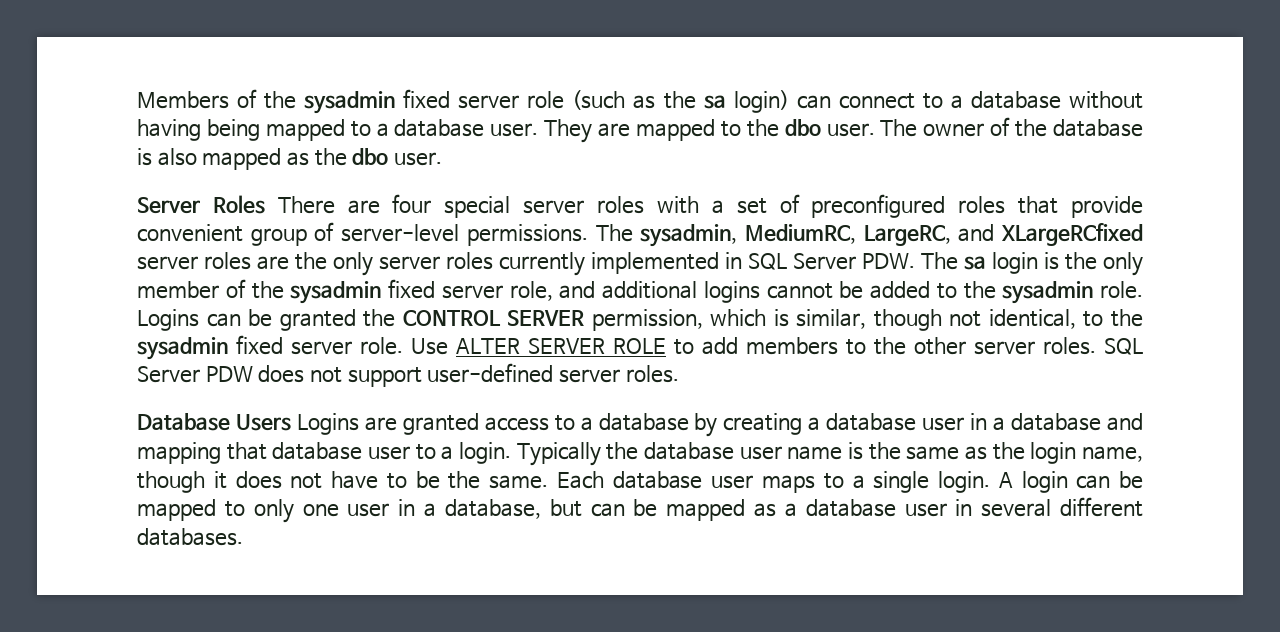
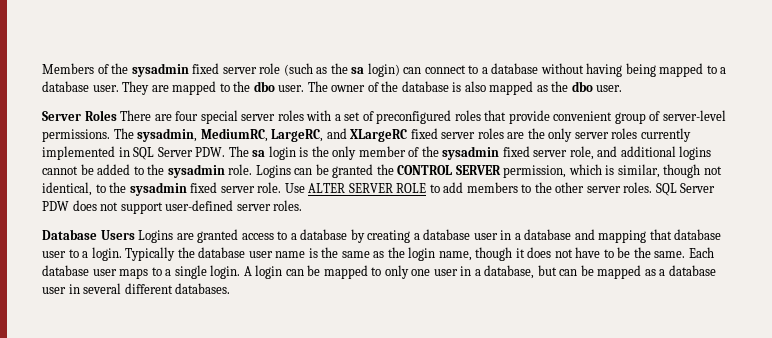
[1001,223,1144,246] XLargeRCfixed -> [350,128,438,142] XLargeRC fixed

